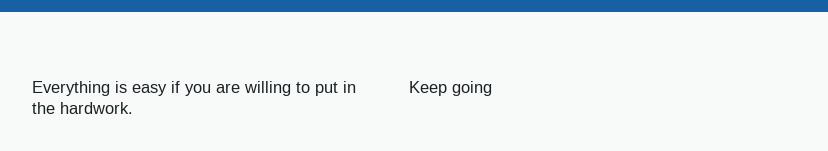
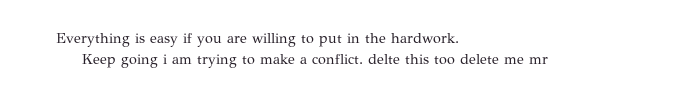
(492, 88) none -> [162,54,548,68] i am trying to make a conflict. delte this too delete me mr

